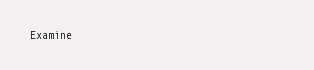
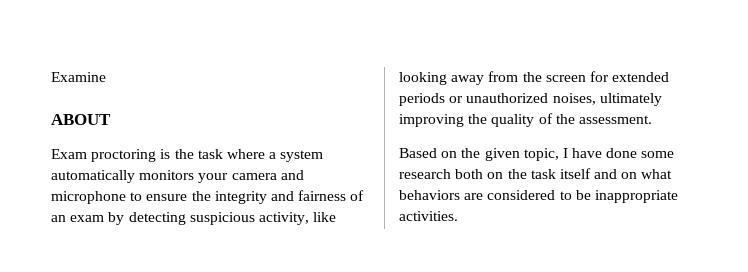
(72, 35) none -> [51,114,111,125] [51,149,324,162] [51,170,304,183] [51,190,365,204] [51,212,337,225] [399,71,670,85] [399,93,662,106] [399,113,652,127] [399,148,675,161] [399,168,673,179] [399,190,678,203] [399,211,458,221] // ABOUT // Exam proctoring is the task where a system automatically monitors your camera and microphone to ensure the integrity and fairness of an exam by detecting suspicious activity, like looking away from the screen for extended periods or unauthorized noises, ultimately improving the quality of the assessment. // Based on the given topic, I have done some research both on the task itself and on what behaviors are considered to be inappropriate activities.

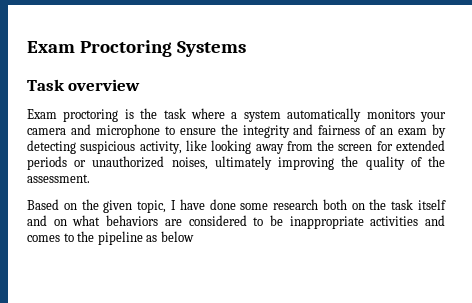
[51,72,106,82] [51,114,111,125] Examine // ABOUT -> [27,40,246,57] [27,79,141,91] Exam Proctoring Systems // Task overview
[399,211,458,221] activities. -> [370,215,445,226] [27,231,194,245] activities and comes to the pipeline as below

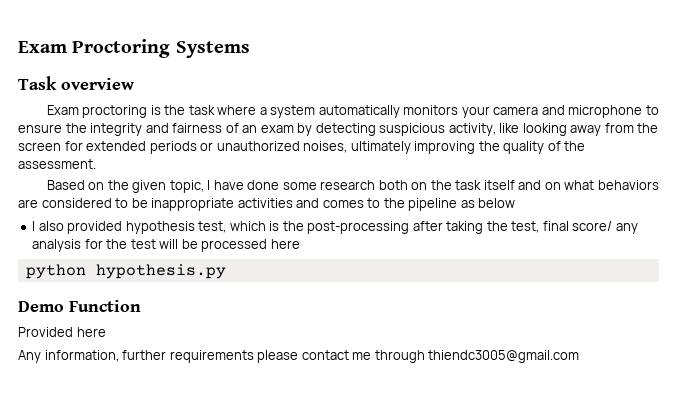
(194, 236) none -> [32,221,638,234] [32,239,300,252] [25,264,226,279] [18,300,141,312] [18,327,106,337] [18,350,580,363] // I also provided hypothesis test, which is the post-processing after taking the test, final score/ any analysis for the test will be processed here // python hypothesis.py // Demo Function // Provided here // Any information, further requirements please contact me through thiendc3005@gmail.com

